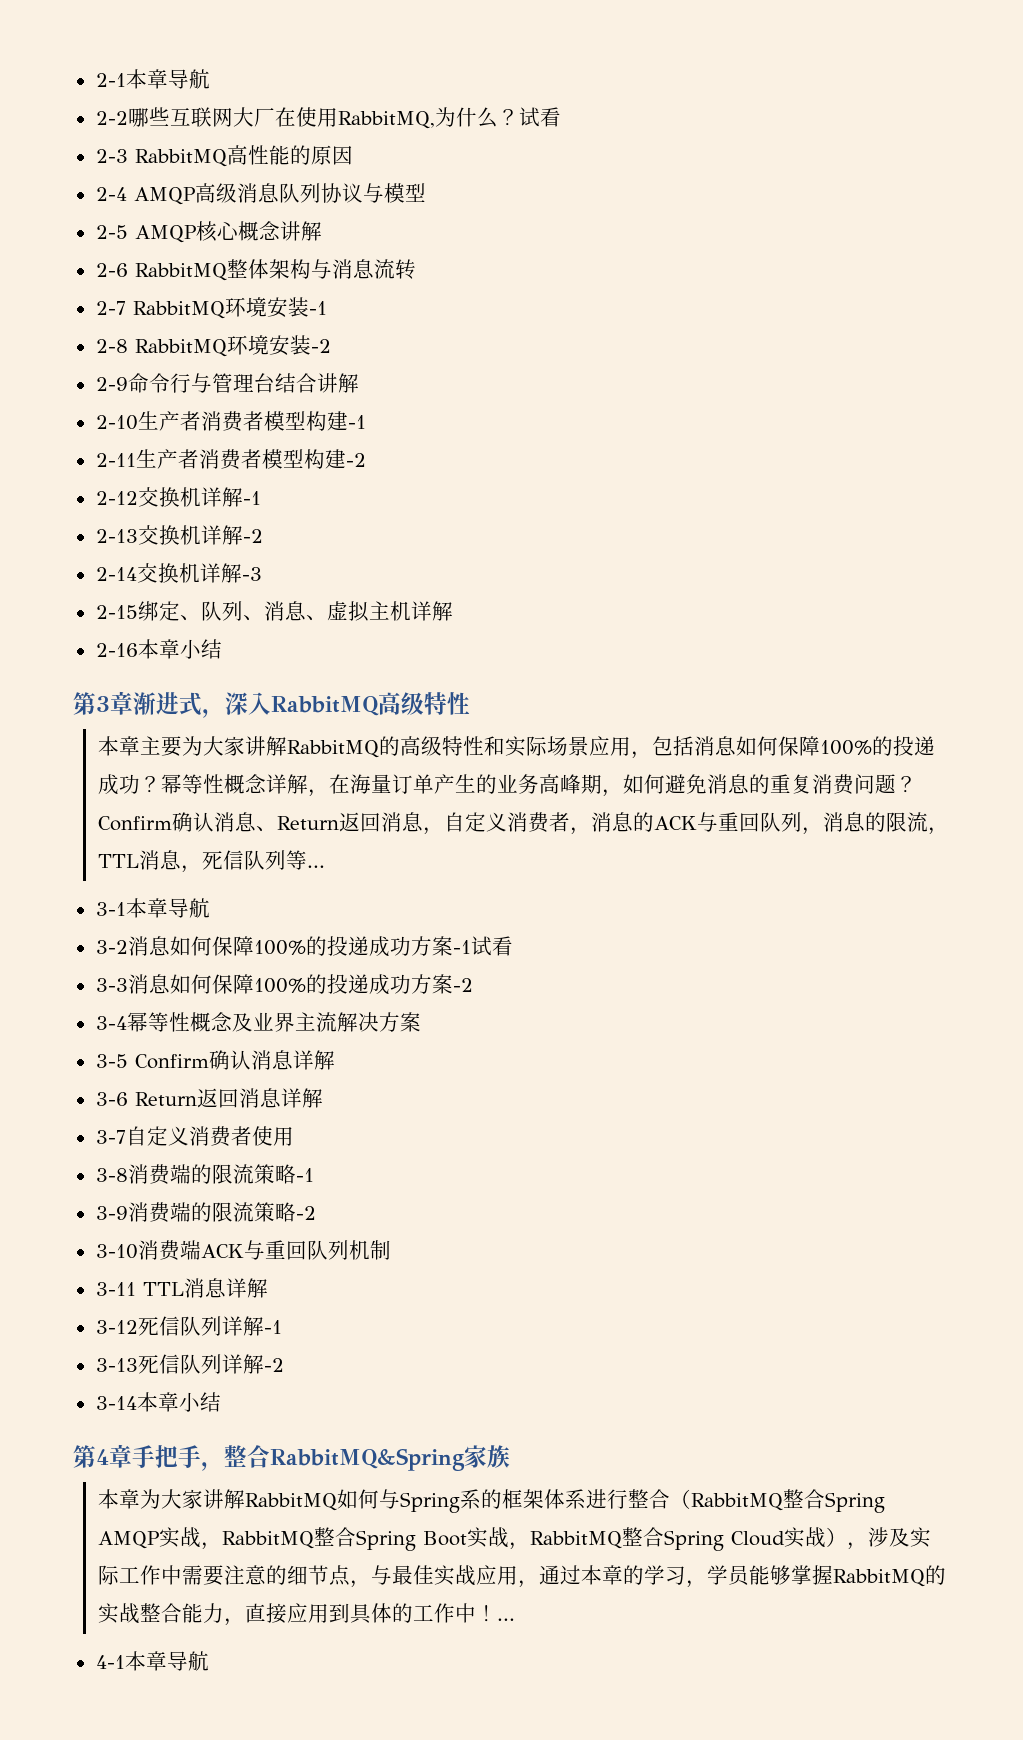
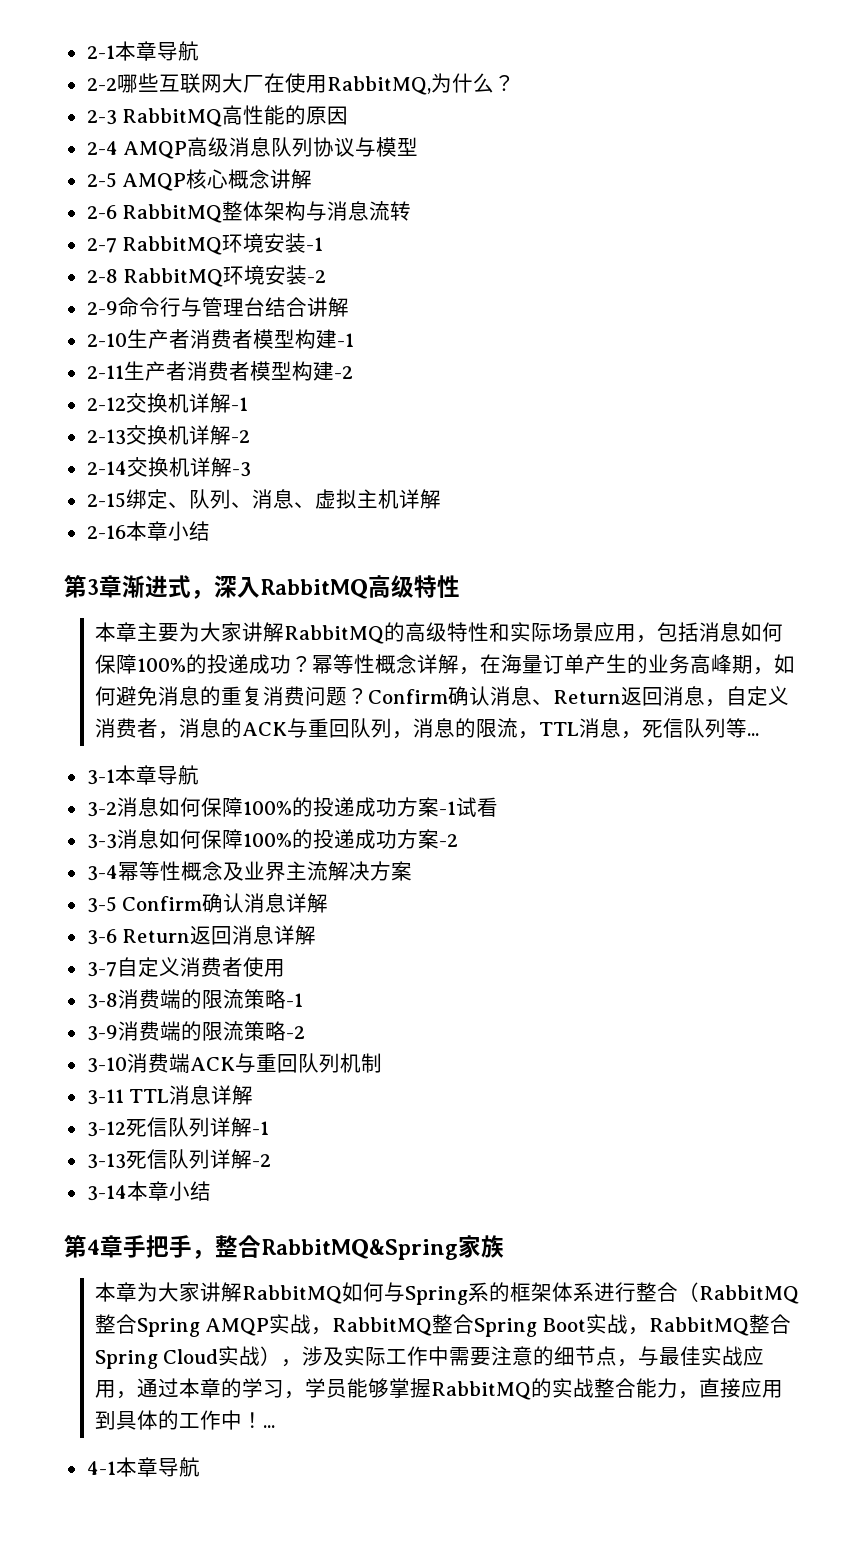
[518,107,561,127] 试看 -> (515, 83) none

